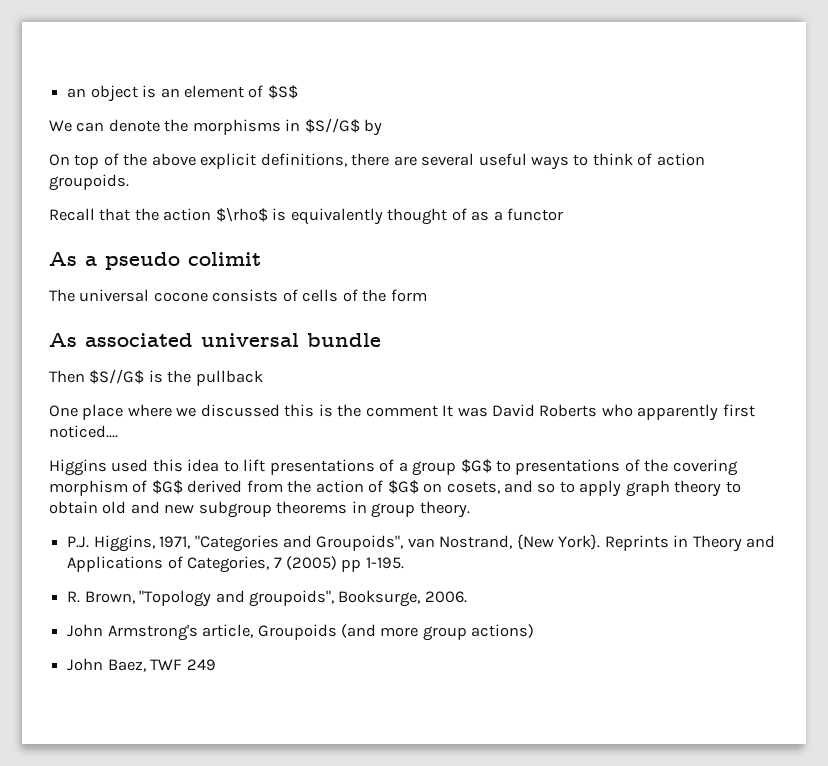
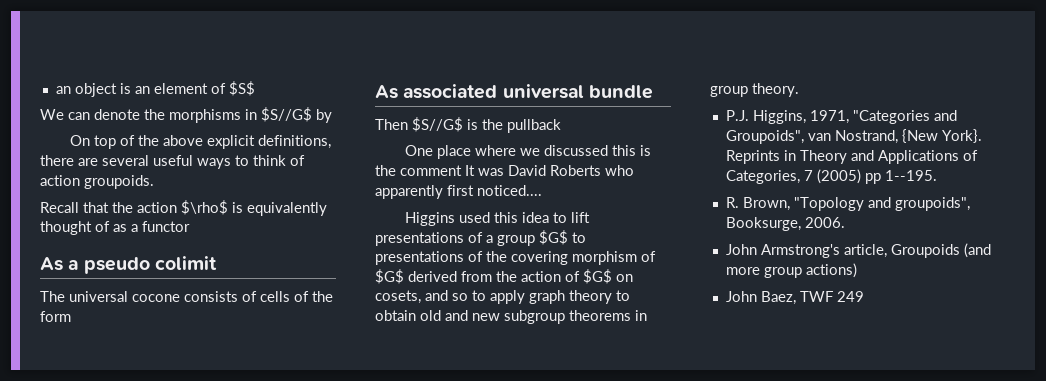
[365,557,404,569] 1-195. -> [884,170,937,181] 1--195.

